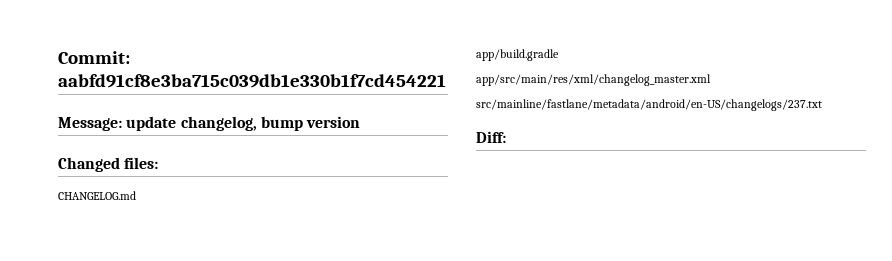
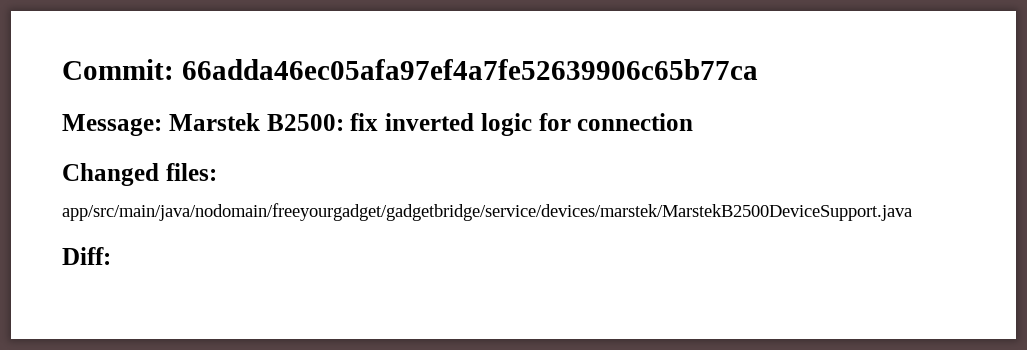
[58,74,446,88] aabfd91cf8e3ba715c039db1e330b1f7cd454221 -> [181,59,758,80] 66adda46ec05afa97ef4a7fe52639906c65b77ca
[126,116,361,131] [58,157,159,172] [58,191,136,200] [476,49,559,61] [476,74,711,86] [476,99,822,111] update changelog, bump version // Changed files: // CHANGELOG.md // app/build.gradle // app/src/main/res/xml/changelog_master.xml // src/mainline/fastlane/metadata/android/en-US/changelogs/237.txt -> [168,113,694,136] [62,163,217,186] [62,203,912,221] Marstek B2500: fix inverted logic for connection // Changed files: // app/src/main/java/nodomain/freeyourgadget/gadgetbridge/service/devices/marstek/MarstekB2500DeviceSupport.java

